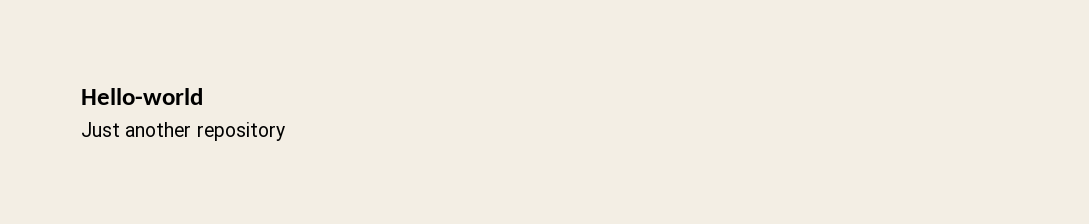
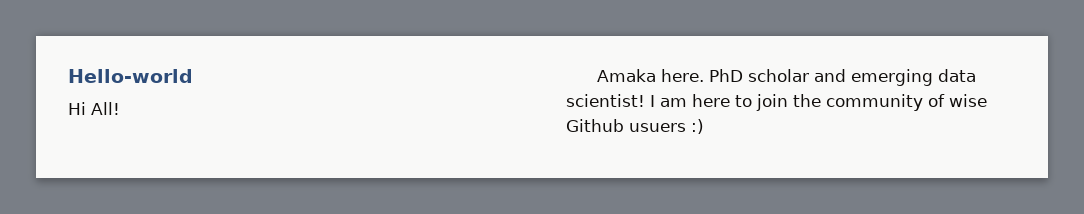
[81,122,285,141] Just another repository -> [68,102,120,115] [596,69,976,86] [566,94,987,111] [566,119,704,134] Hi All! // Amaka here. PhD scholar and emerging data scientist! I am here to join the community of wise Github usuers :)

